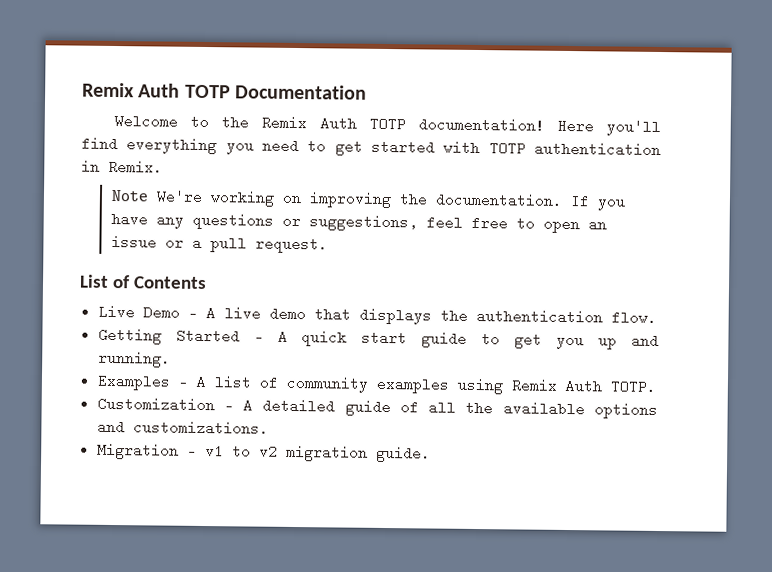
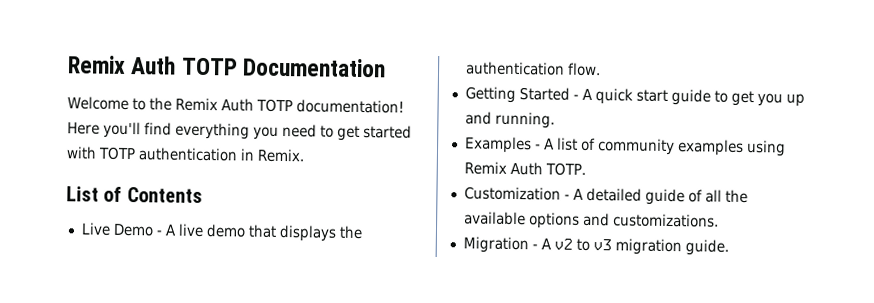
[110,189,625,211] [110,211,607,234] [110,234,328,254] // Note We're working on improving the documentation. If you have any questions or suggestions, feel free to open an issue or a pull request. -> (305, 155) none
[204,444,278,459] v1 to v2 -> [540,238,612,251] A v2 to v3

